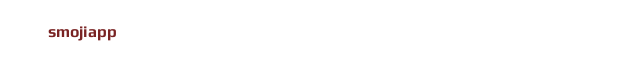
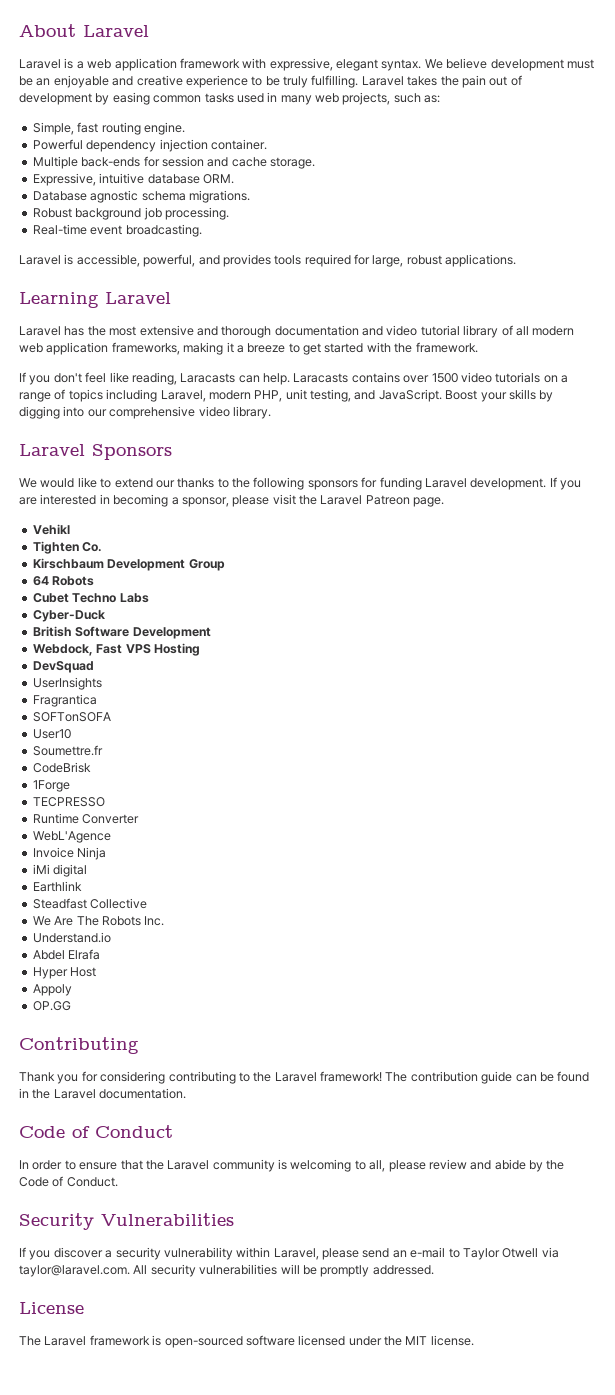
[48,26,117,41] smojiapp -> [19,24,149,37] [19,58,594,71] [19,75,522,88] [19,92,441,105] [32,122,185,135] [32,139,267,152] [32,156,315,169] [32,173,234,186] [32,190,250,203] [32,207,229,220] [32,224,202,237] [19,254,517,267] [19,292,171,308] [19,325,575,338] [19,342,478,355] [19,372,568,385] [19,389,554,402] [19,406,271,419] [19,444,172,460] [19,477,581,490] [19,494,445,507] [32,524,70,535] [32,541,103,554] [32,558,225,571] [32,576,95,586] [32,593,149,603] [32,610,105,622] [32,626,211,639] [32,643,200,656] [32,661,94,673] [32,677,102,690] [32,694,97,707] [32,712,111,722] [32,729,71,739] [32,745,103,756] [32,762,91,773] [32,780,70,792] [32,797,105,807] [32,813,140,824] [32,831,111,843] [32,847,107,860] [32,864,88,877] [32,881,82,892] [32,898,148,909] [32,916,165,926] [32,932,111,943] [32,949,101,960] [32,967,97,979] [32,984,72,996] [32,1001,71,1011] [19,1037,139,1054] [19,1071,590,1084] [19,1088,187,1099] [19,1125,173,1138] [19,1159,565,1172] [19,1176,118,1187] [19,1213,234,1230] [19,1247,559,1260] [19,1264,434,1277] [19,1302,84,1314] [19,1335,474,1348] About Laravel // Laravel is a web application framework with expressive, elegant syntax. We believe development must be an enjoyable and creative experience to be truly fulfilling. Laravel takes the pain out of development by easing common tasks used in many web projects, such as: // Simple, fast routing engine. // Powerful dependency injection container. // Multiple back-ends for session and cache storage. // Expressive, intuitive database ORM. // Database agnostic schema migrations. // Robust background job processing. // Real-time event broadcasting. // Laravel is accessible, powerful, and provides tools required for large, robust applications. // Learning Laravel // Laravel has the most extensive and thorough documentation and video tutorial library of all modern web application frameworks, making it a breeze to get started with the framework. // If you don't feel like reading, Laracasts can help. Laracasts contains over 1500 video tutorials on a range of topics including Laravel, modern PHP, unit testing, and JavaScript. Boost your skills by digging into our comprehensive video library. // Laravel Sponsors // We would like to extend our thanks to the following sponsors for funding Laravel development. If you are interested in becoming a sponsor, please visit the Laravel Patreon page. // Vehikl // Tighten Co. // Kirschbaum Development Group // 64 Robots // Cubet Techno Labs // Cyber-Duck // British Software Development // Webdock, Fast VPS Hosting // DevSquad // UserInsights // Fragrantica // SOFTonSOFA // User10 // Soumettre.fr // CodeBrisk // 1Forge // TECPRESSO // Runtime Converter // WebL'Agence // Invoice Ninja // iMi digital // Earthlink // Steadfast Collective // We Are The Robots Inc. // Understand.io // Abdel Elrafa // Hyper Host // Appoly // OP.GG // Contributing // Thank you for considering contributing to the Laravel framework! The contribution guide can be found in the Laravel documentation. // Code of Conduct // In order to ensure that the Laravel community is welcoming to all, please review and abide by the Code of Conduct. // Security Vulnerabilities // If you discover a security vulnerability within Laravel, please send an e-mail to Taylor Otwell via taylor@laravel.com. All security vulnerabilities will be promptly addressed. // License // The Laravel framework is open-sourced software licensed under the MIT license.

